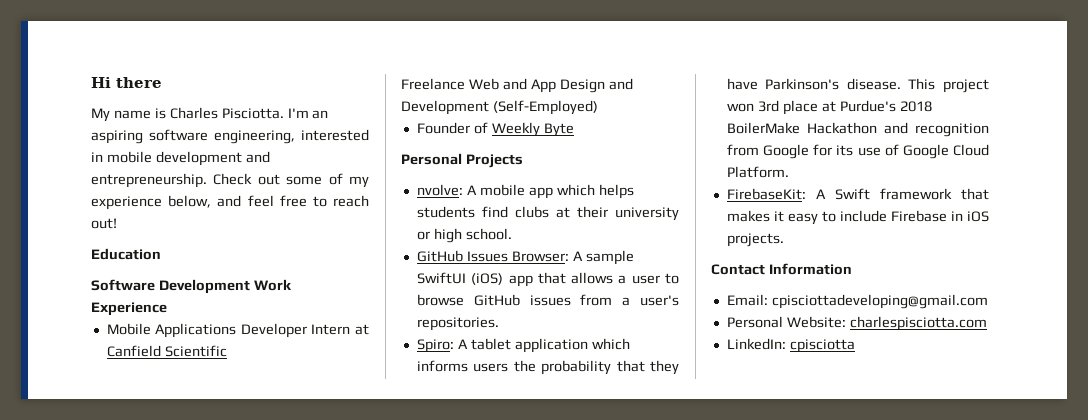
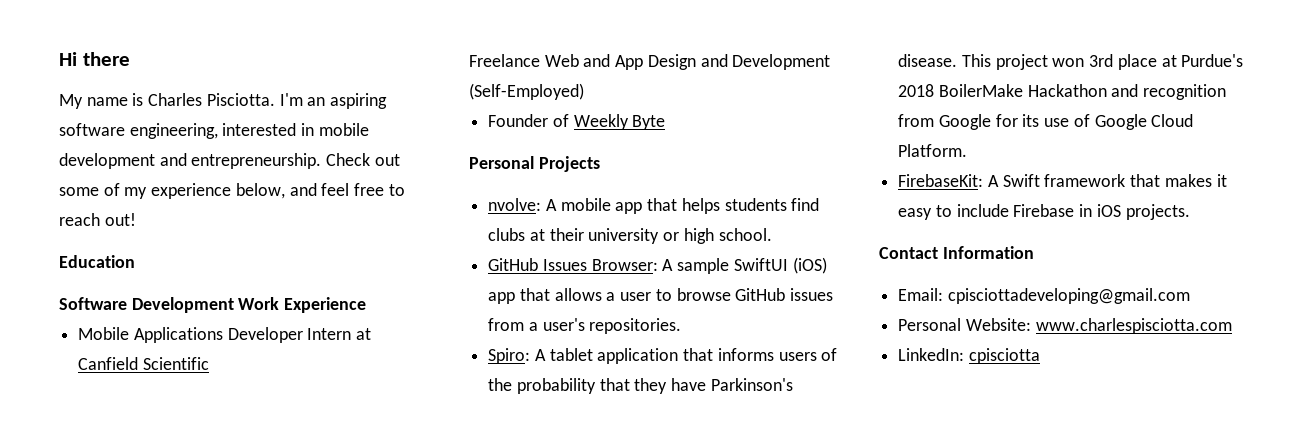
[556,184,595,196] which -> [647,198,678,211] that
[591,338,630,350] which -> [683,348,714,361] that
(509, 367) none -> [821,348,838,361] of
[849,316,987,331] charlespisciotta.com -> [1035,318,1232,334] www.charlespisciotta.com

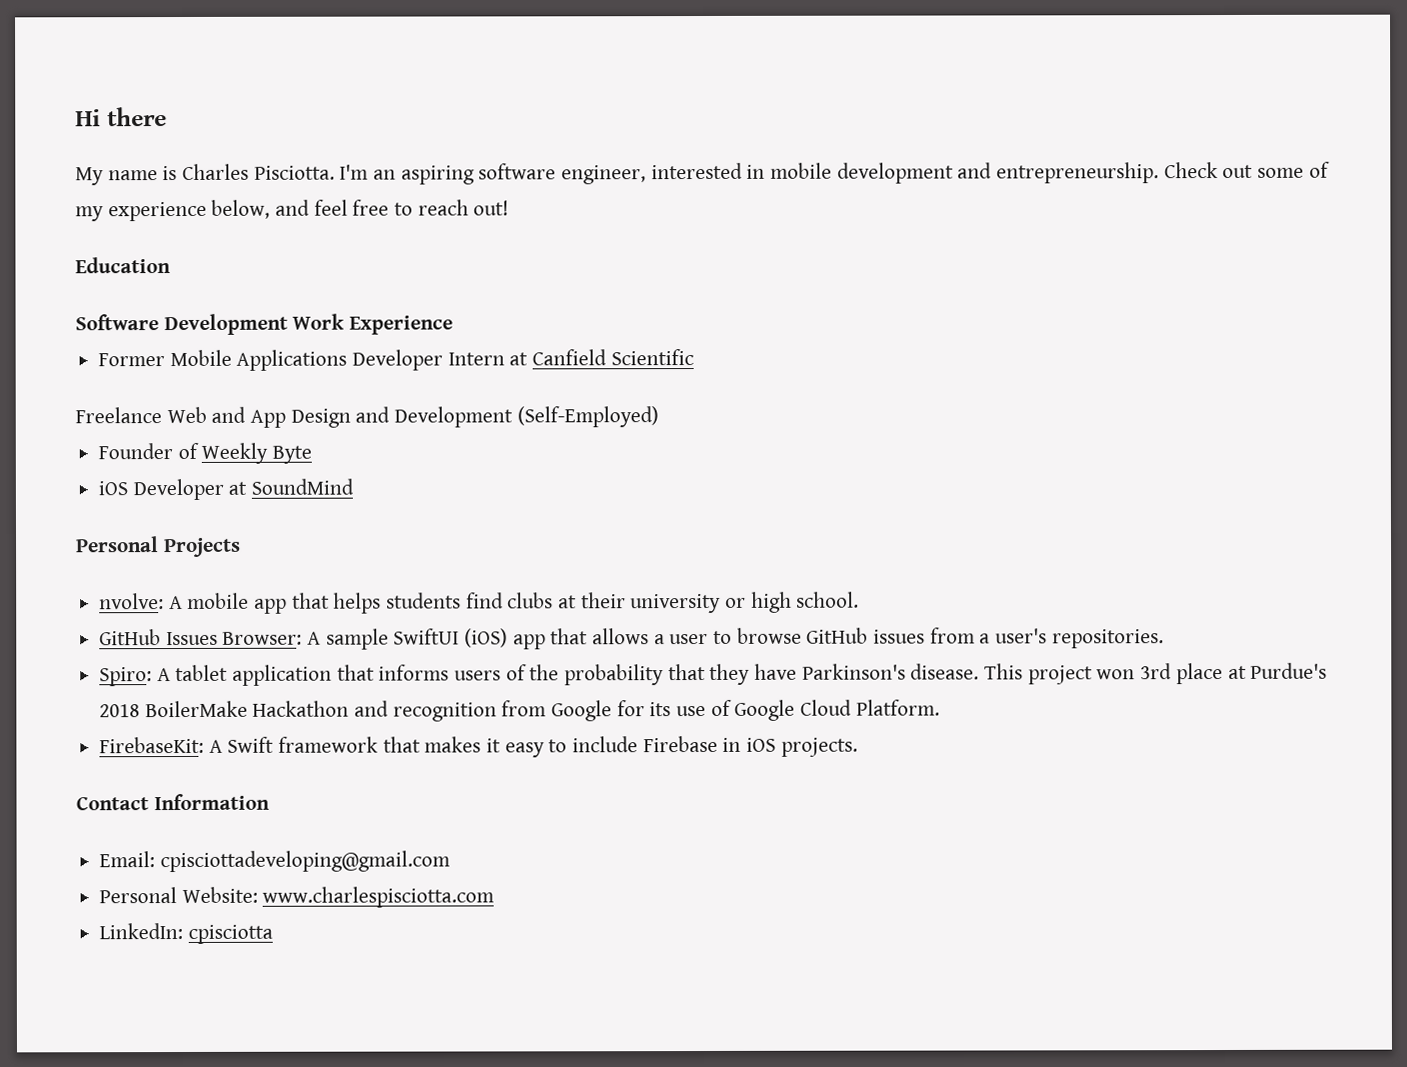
[129,123,218,139] engineering, -> [561,165,647,185] engineer,
(367, 305) none -> [98,353,166,367] Former
(666, 122) none -> [98,478,355,501] // iOS Developer at SoundMind

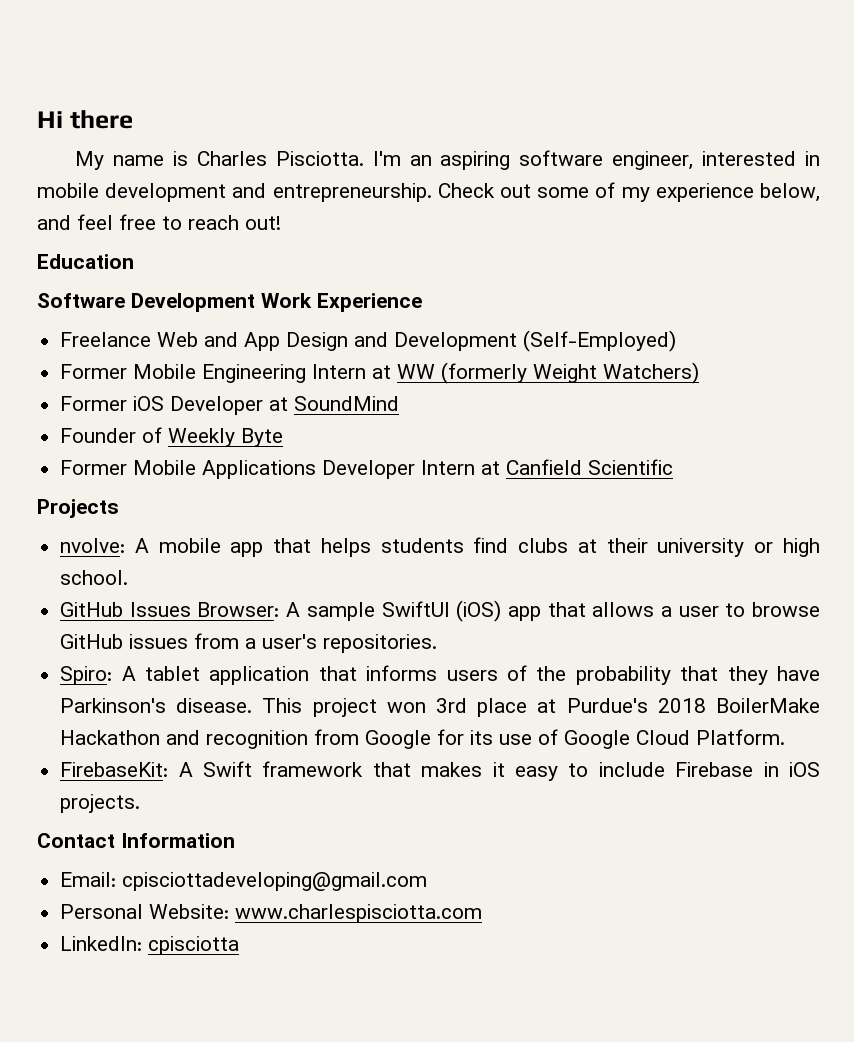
(454, 325) none -> [60,330,677,352] [60,362,700,384] [60,396,400,415] [60,427,284,447] // Freelance Web and App Design and Development (Self-Employed) // Former Mobile Engineering Intern at WW (formerly Weight Watchers) // Former iOS Developer at SoundMind // Founder of Weekly Byte
[75,406,659,428] [98,442,313,464] [98,478,355,501] [76,536,159,553] Freelance Web and App Design and Development (Self-Employed) // Founder of Weekly Byte // iOS Developer at SoundMind // Personal -> (674, 467) none

